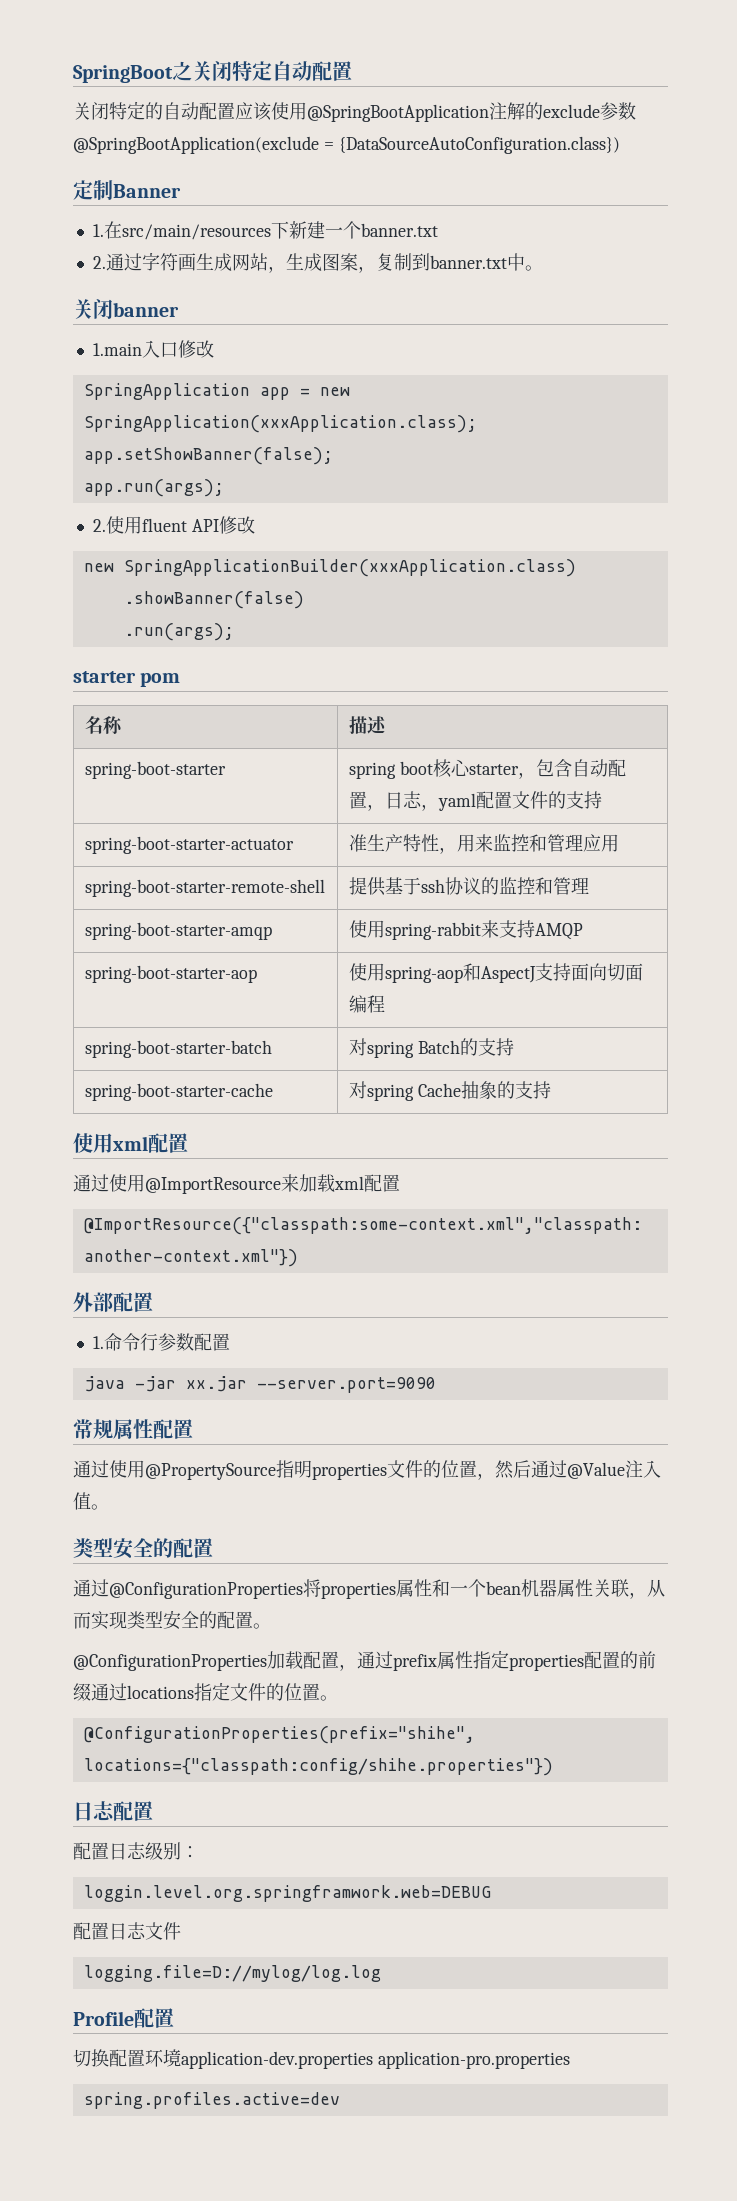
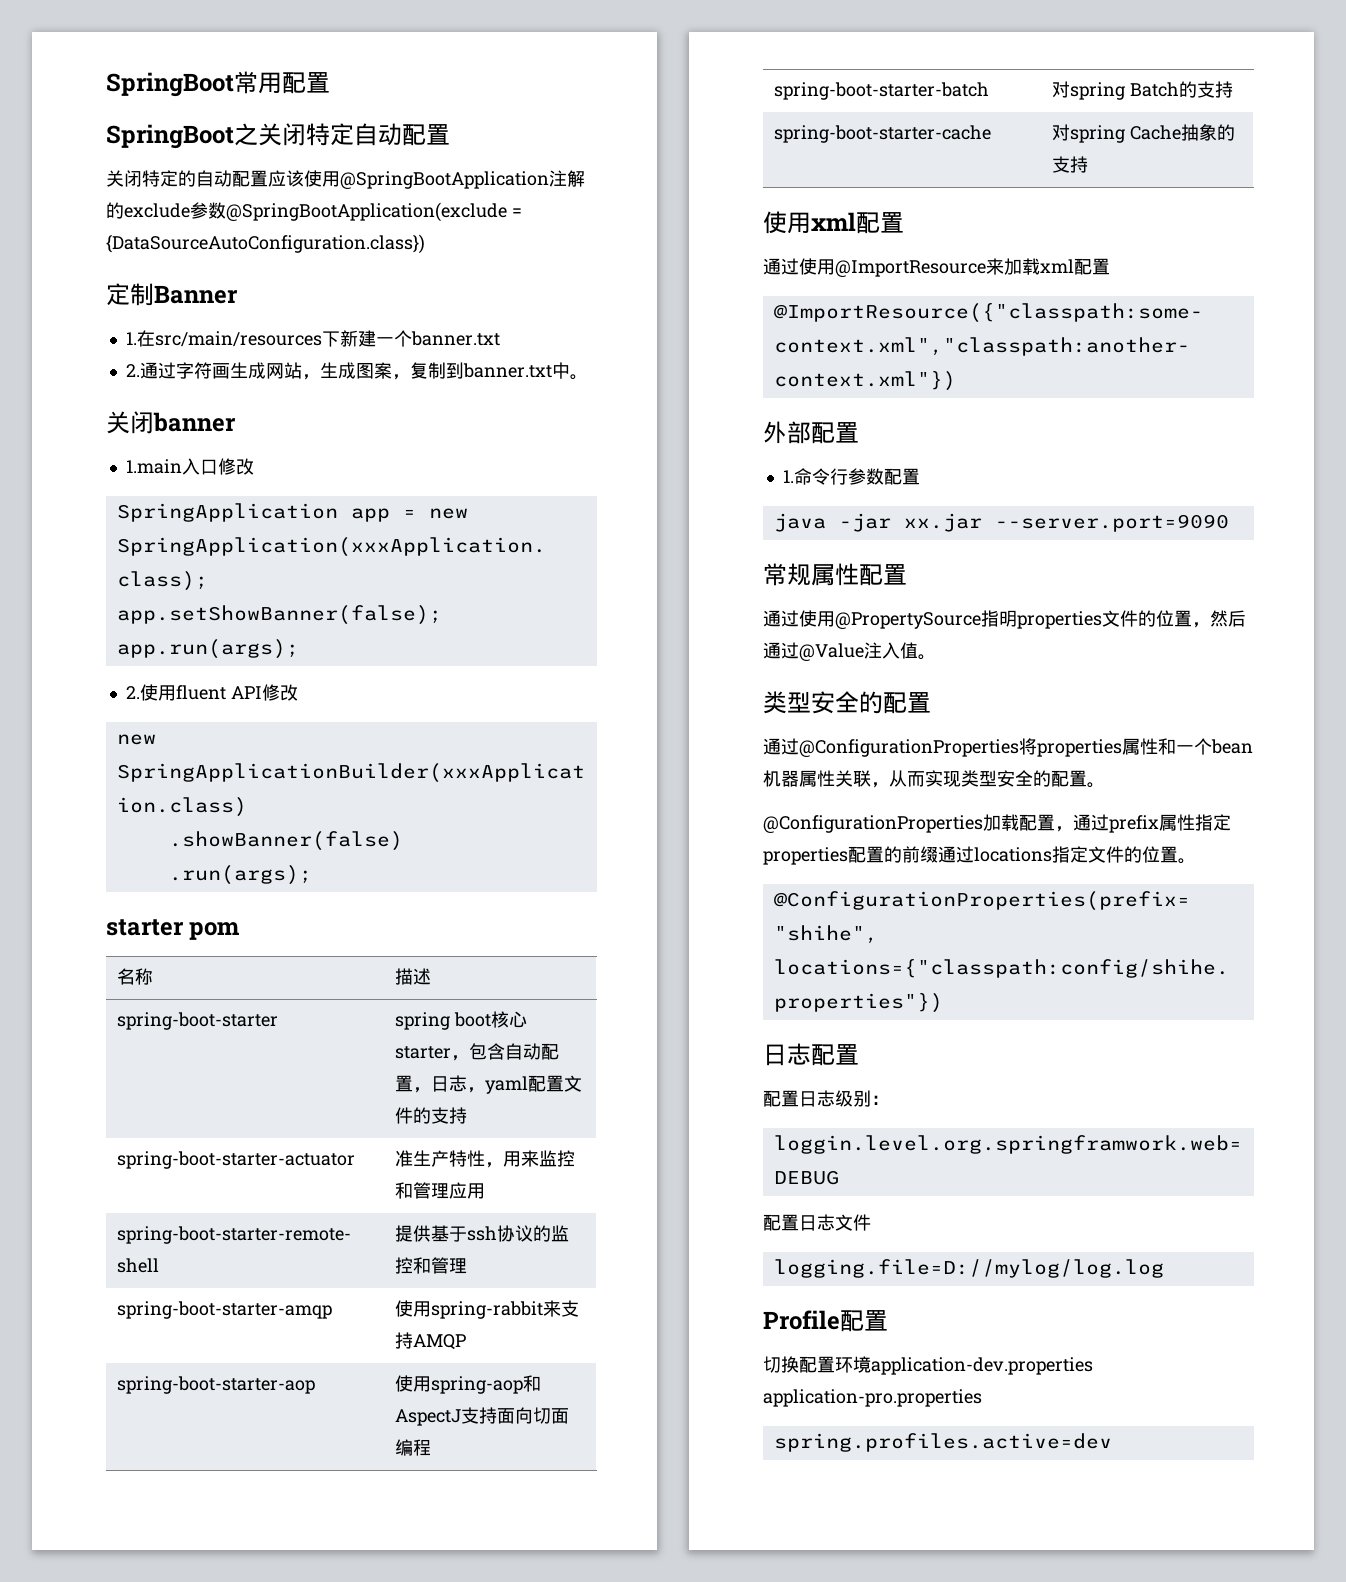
[73,65,173,83] SpringBoot -> [106,71,330,97] [106,124,234,149] SpringBoot常用配置 // SpringBoot

